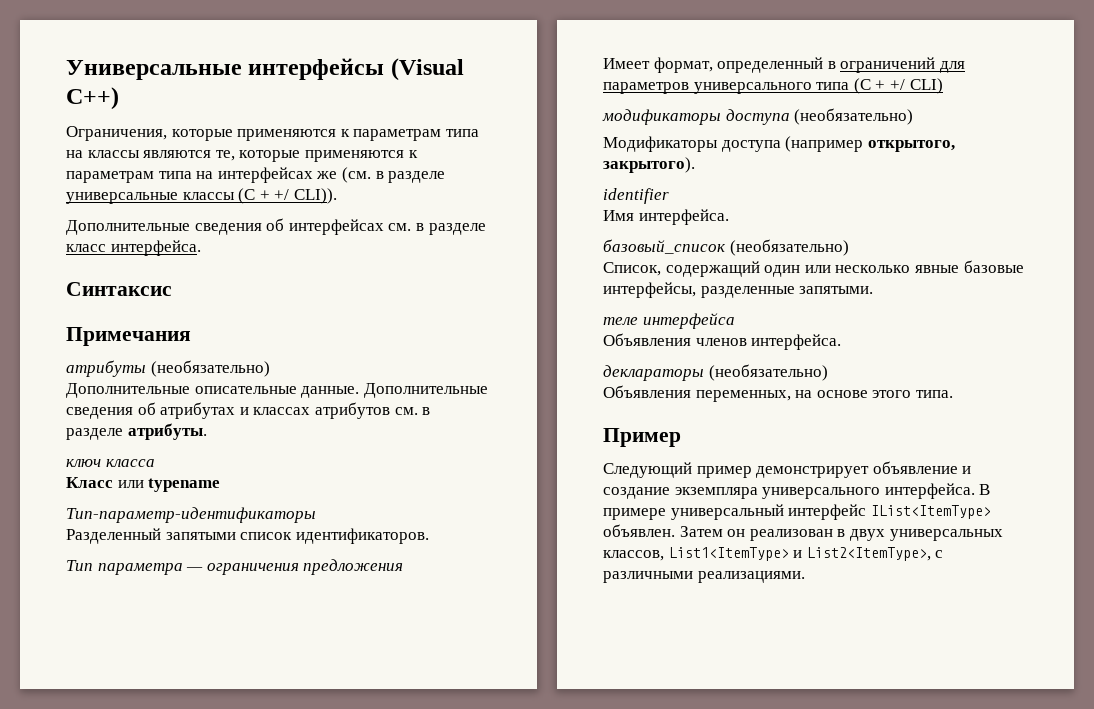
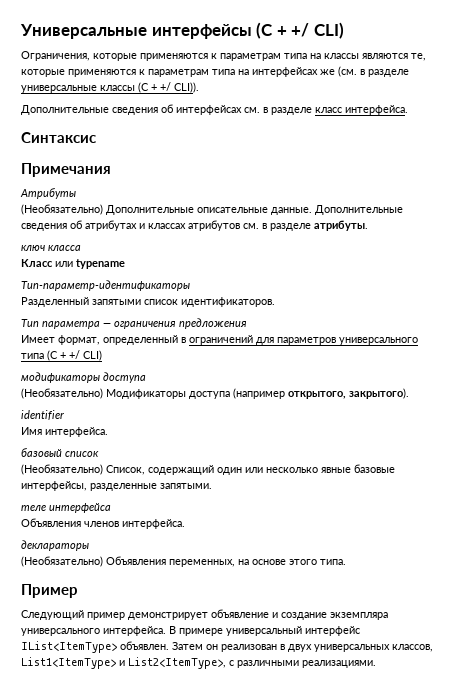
[390,58,464,81] [66,87,119,110] (Visual C++) -> [256,22,344,39] (C + +/ CLI)
[66,360,270,377] атрибуты (необязательно) // -> [20,188,76,199] [21,204,103,215] Атрибуты // (Необязательно)
[794,108,914,125] (необязательно) // -> [21,388,103,399] // (Необязательно)
[603,239,849,256] базовый_список (необязательно) // -> [21,448,99,457] [21,464,103,475] базовый список // (Необязательно)
[708,364,828,381] (необязательно) // -> [21,556,103,567] // (Необязательно)

